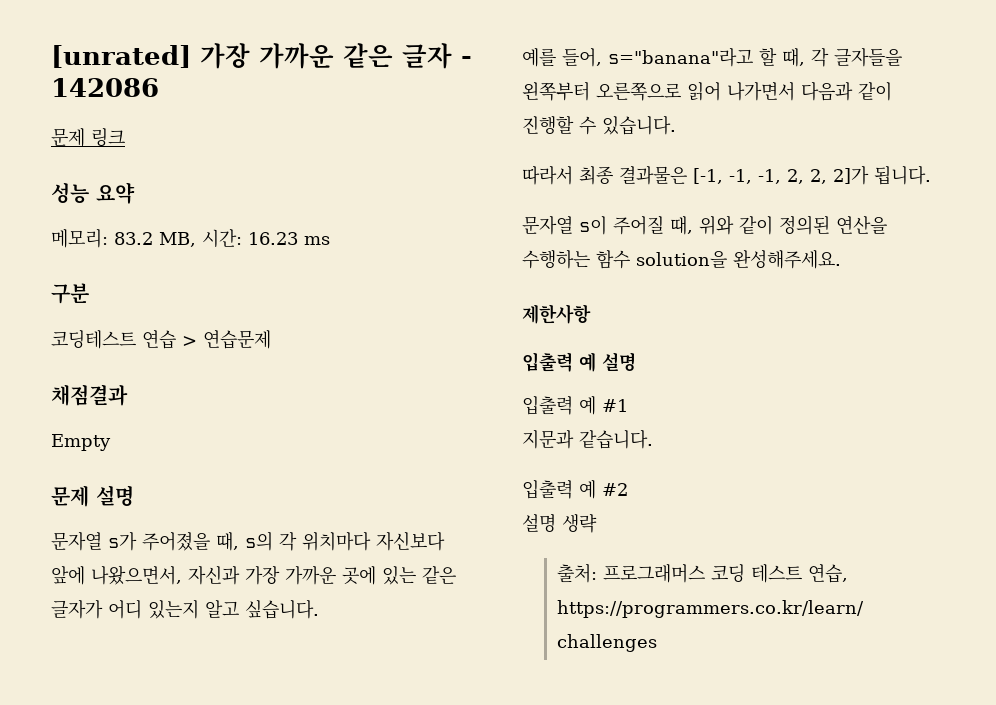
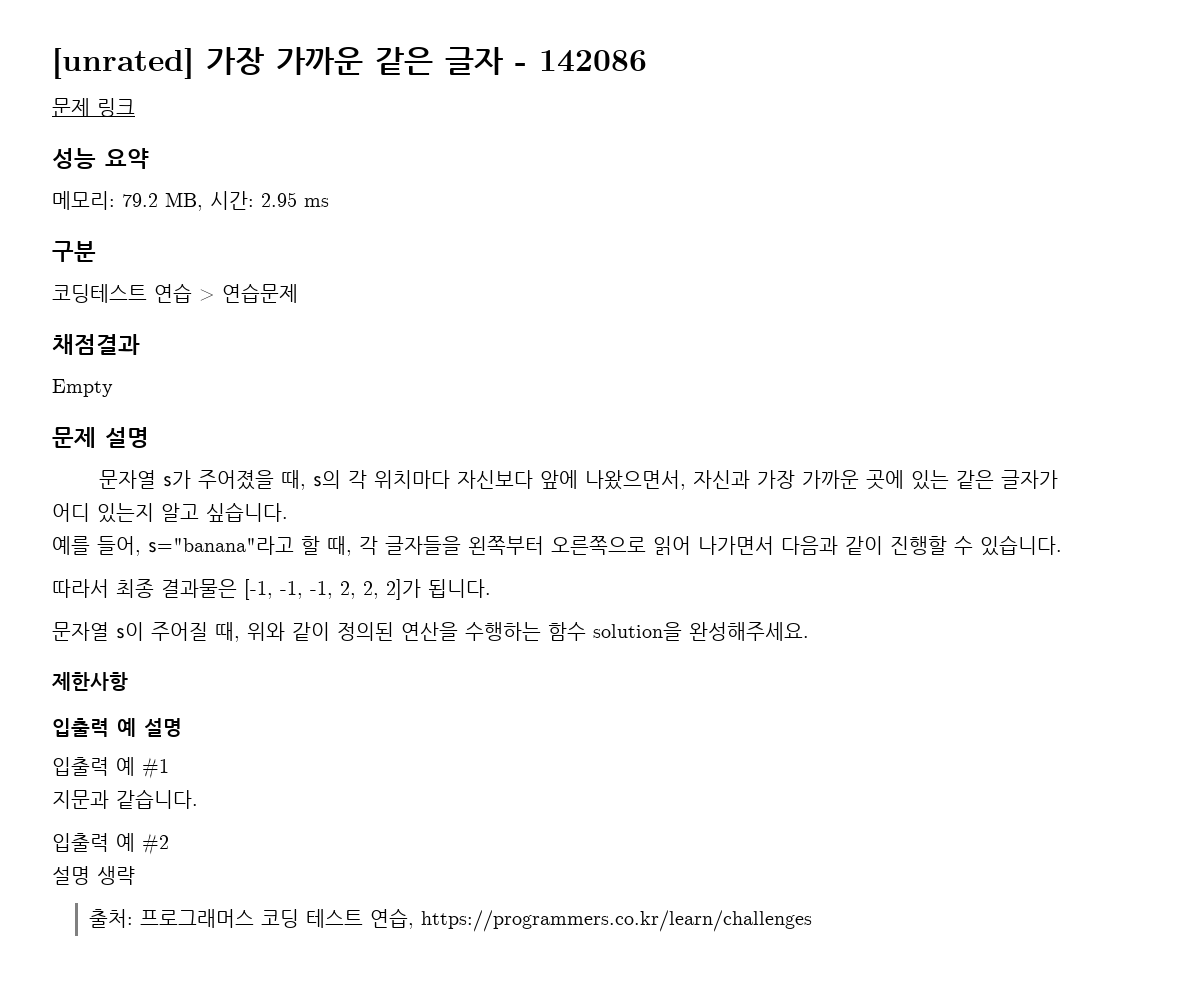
[114,232,153,245] 83.2 -> [122,193,158,207] 79.2
[248,232,298,245] 16.23 -> [261,192,297,207] 2.95

